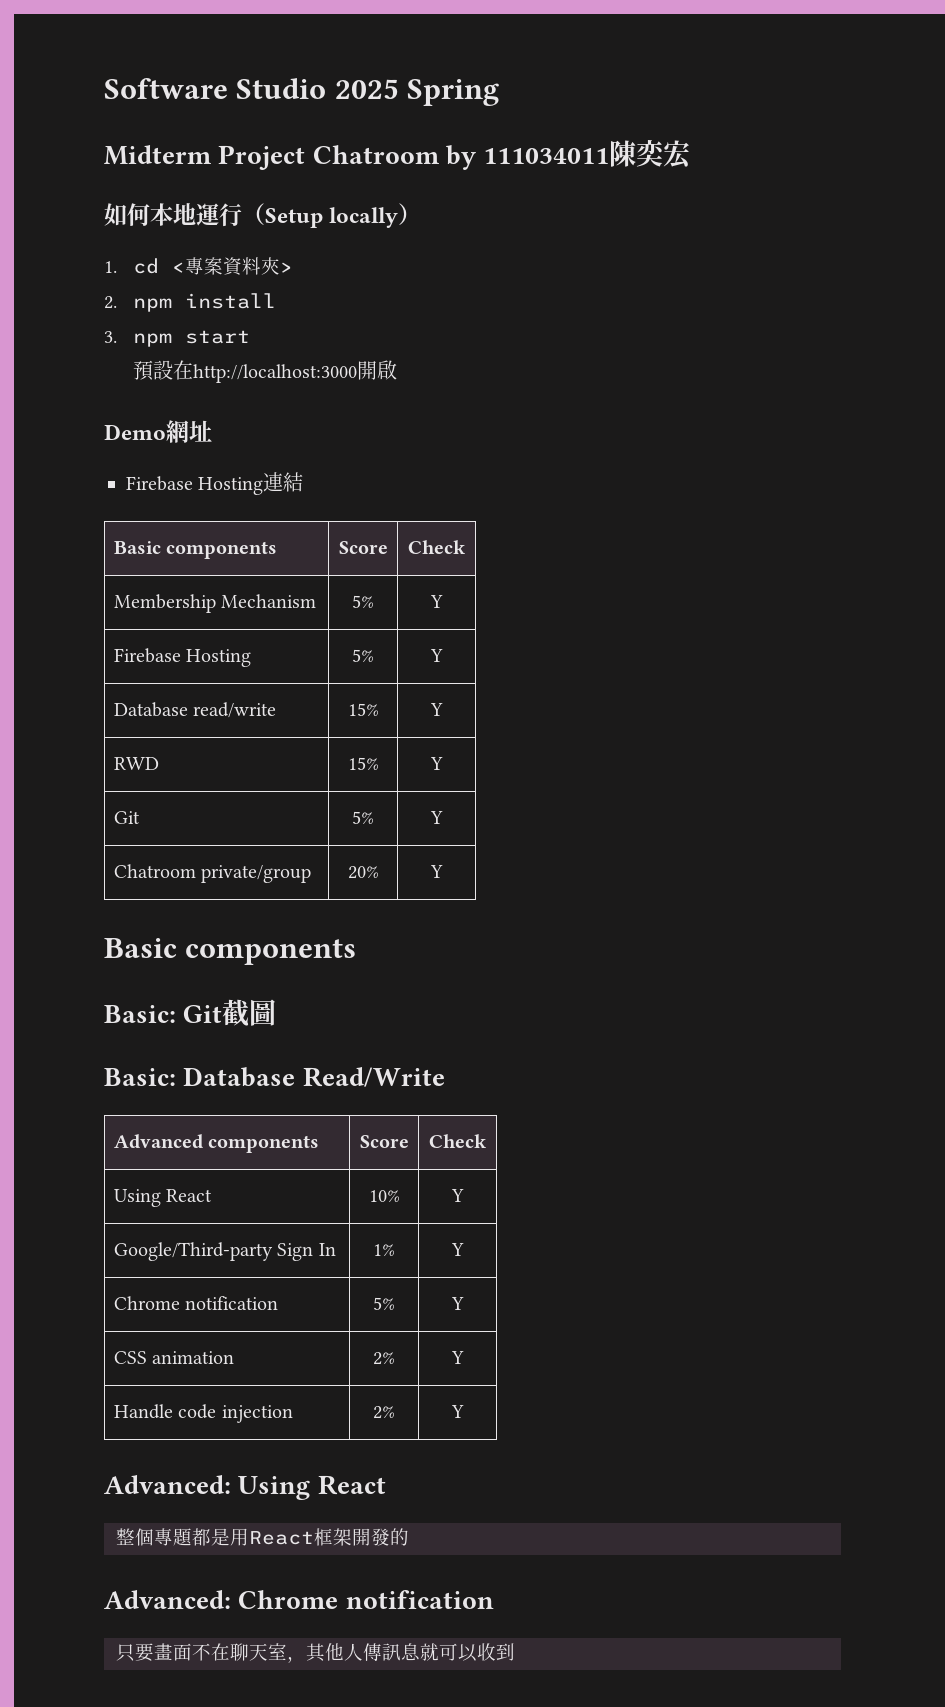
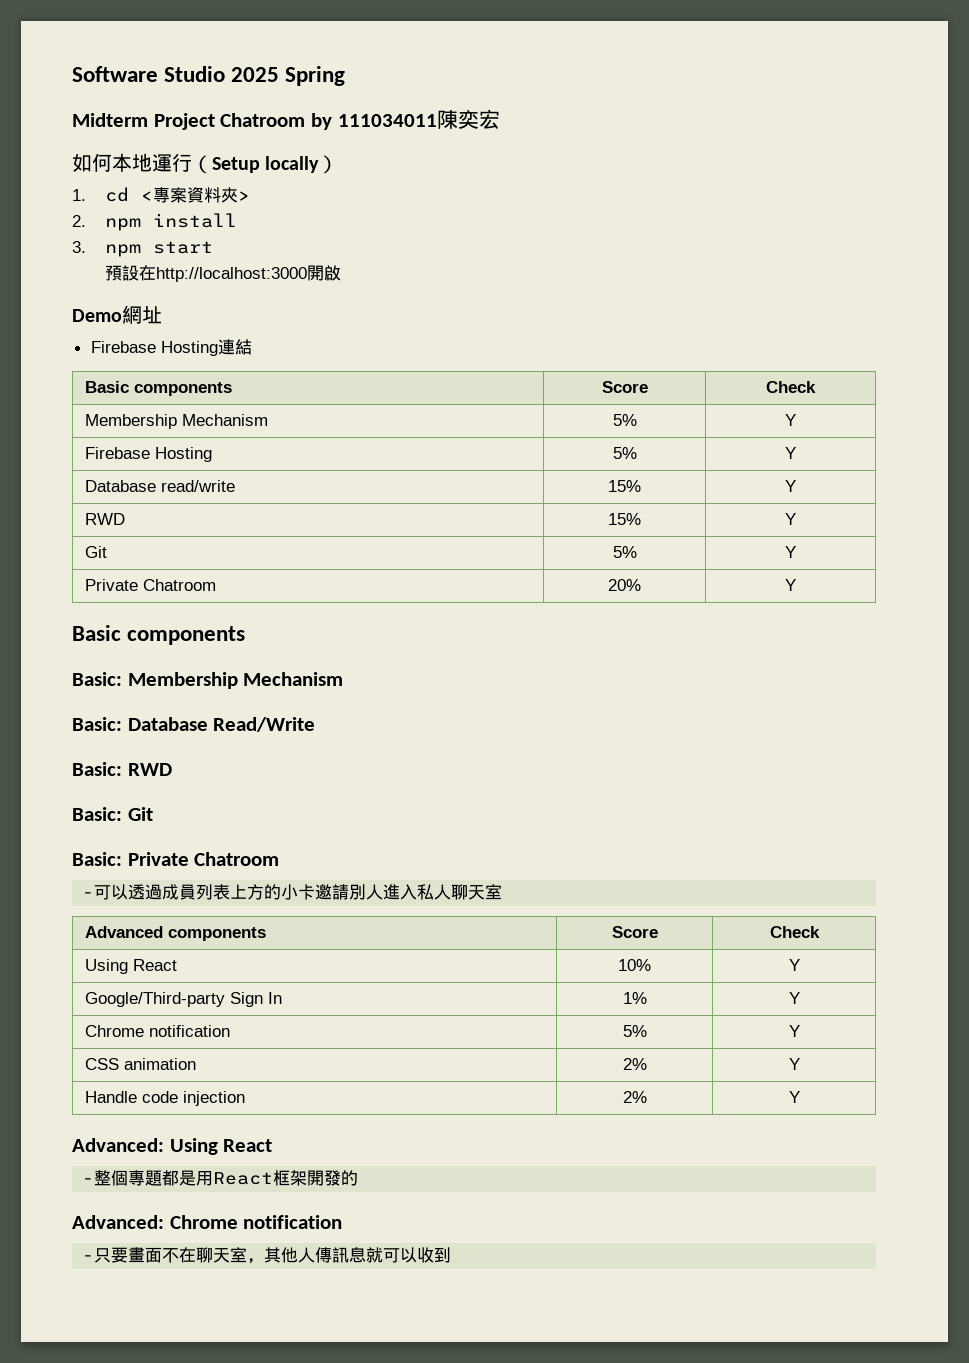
[113,864,312,883] Chatroom private/group -> [84,579,216,591] Private Chatroom
[183,999,277,1027] Git截圖 -> [127,672,344,689] Membership Mechanism
(445, 1077) none -> [72,762,172,776] [72,807,153,821] [72,852,280,866] [82,884,503,900] // Basic: RWD // Basic: Git // Basic: Private Chatroom // -可以透過成員列表上方的小卡邀請別人進入私人聊天室
(386, 1485) none -> [82,1178,95,1184] -
(494, 1599) none -> [82,1255,95,1261] -

